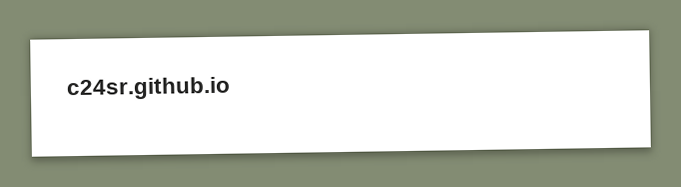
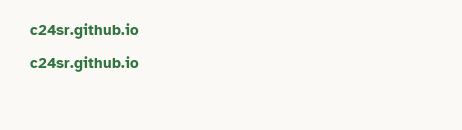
[66,76,231,101] c24sr.github.io -> [30,23,139,39] [30,56,139,72] c24sr.github.io // c24sr.github.io

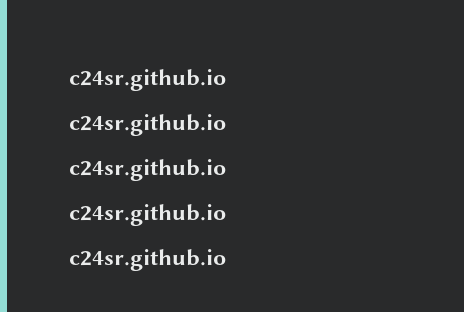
[30,23,139,39] [30,56,139,72] c24sr.github.io // c24sr.github.io -> [69,69,226,91] [69,114,226,136] [69,159,226,181] [69,204,226,226] [69,249,226,271] c24sr.github.io // c24sr.github.io // c24sr.github.io // c24sr.github.io // c24sr.github.io

